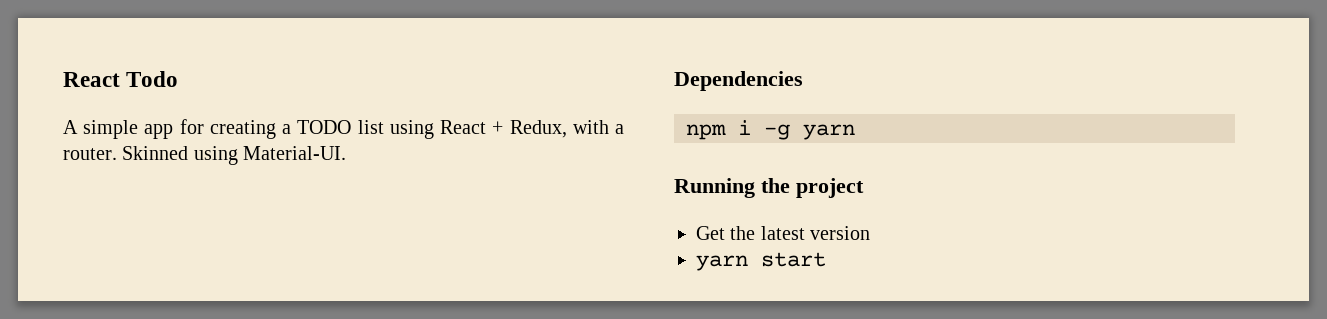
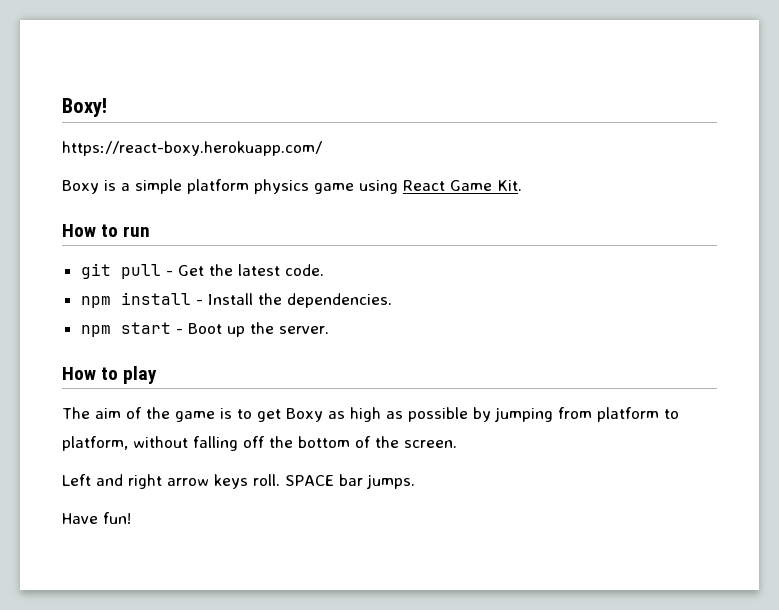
[63,71,179,87] [63,119,624,139] [63,146,347,165] [674,71,803,91] [686,120,855,140] [674,178,864,198] [696,226,871,240] [696,252,826,271] React Todo // A simple app for creating a TODO list using React + Redux, with a router. Skinned using Material-UI. // Dependencies // npm i -g yarn // Running the project // Get the latest version // yarn start -> [62,98,107,117] [62,141,322,156] [62,179,522,194] [62,224,151,237] [80,263,324,279] [80,292,392,308] [80,322,329,337] [62,366,158,384] [62,407,679,422] [62,436,457,451] [62,474,415,489] [62,512,131,524] Boxy! // https://react-boxy.herokuapp.com/ // Boxy is a simple platform physics game using React Game Kit. // How to run // git pull - Get the latest code. // npm install - Install the dependencies. // npm start - Boot up the server. // How to play // The aim of the game is to get Boxy as high as possible by jumping from platform to platform, without falling off the bottom of the screen. // Left and right arrow keys roll. SPACE bar jumps. // Have fun!

